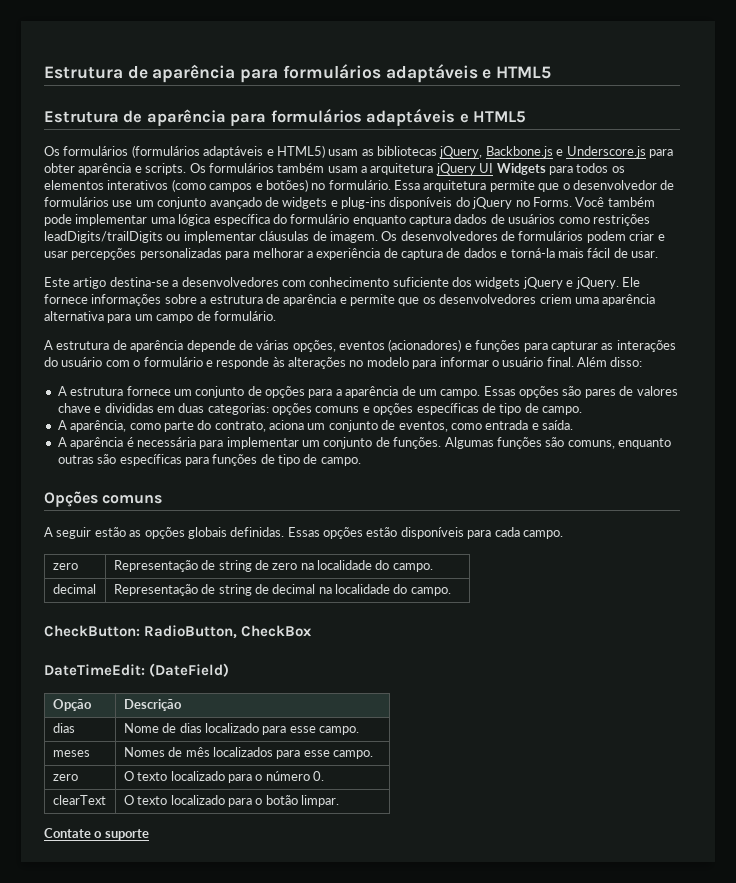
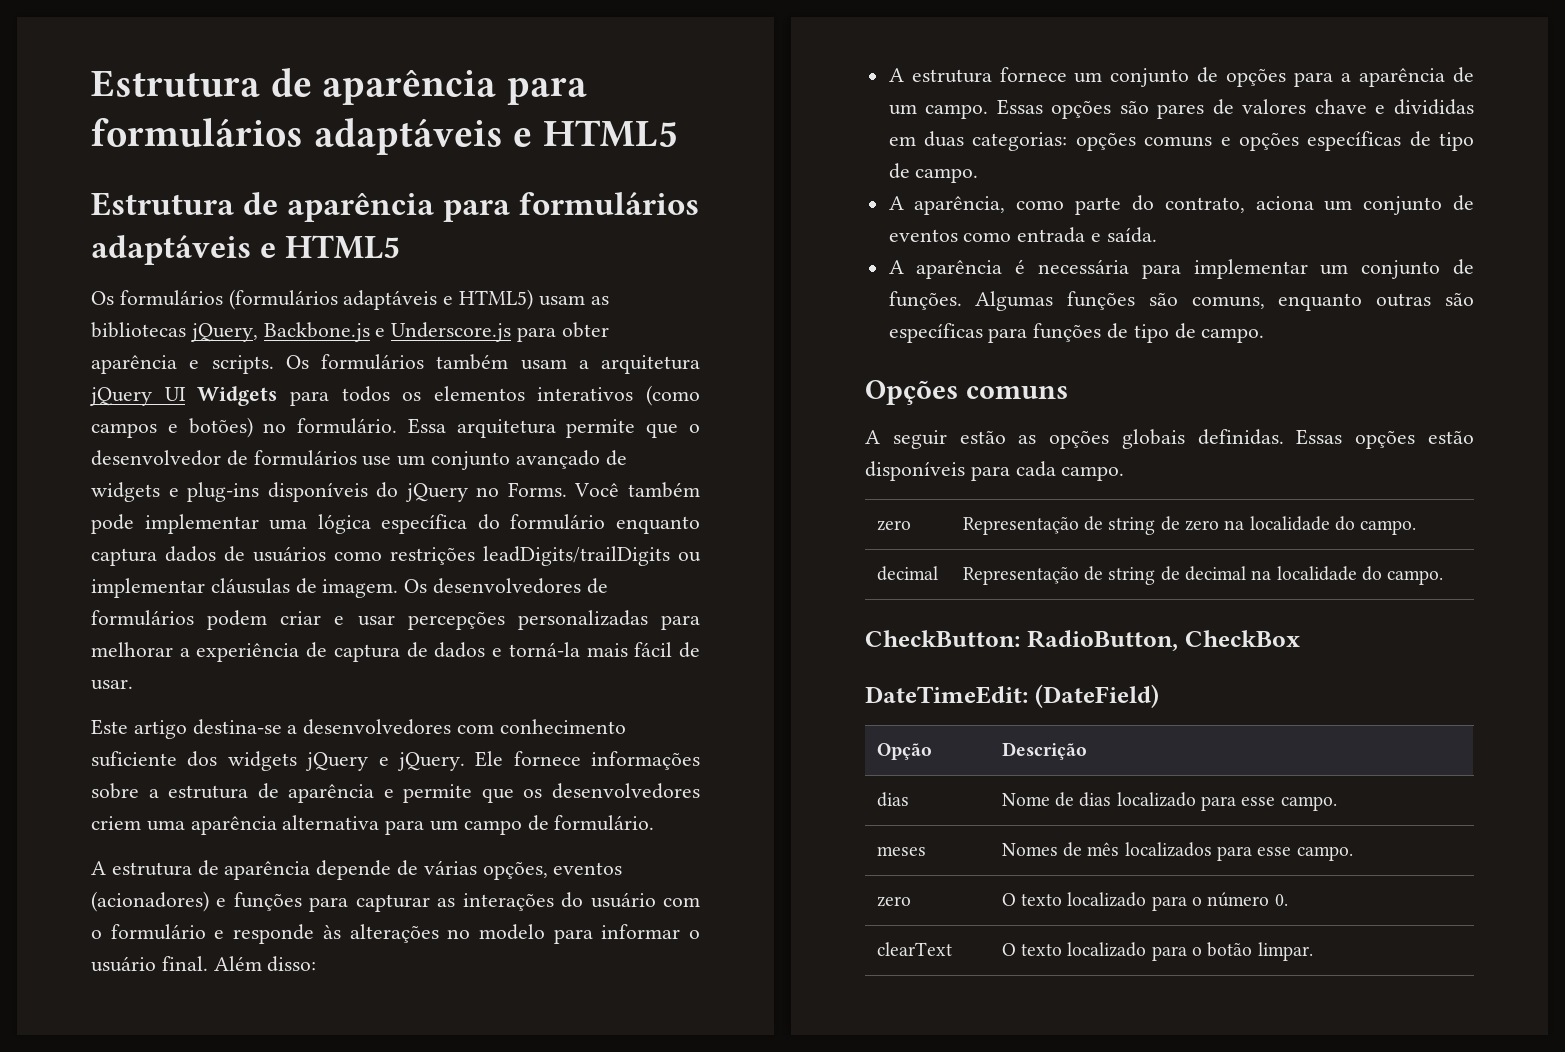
[398,421,448,432] eventos, -> [888,229,958,242] eventos
[44,828,149,840] // Contate o suporte -> (1313, 951) none

